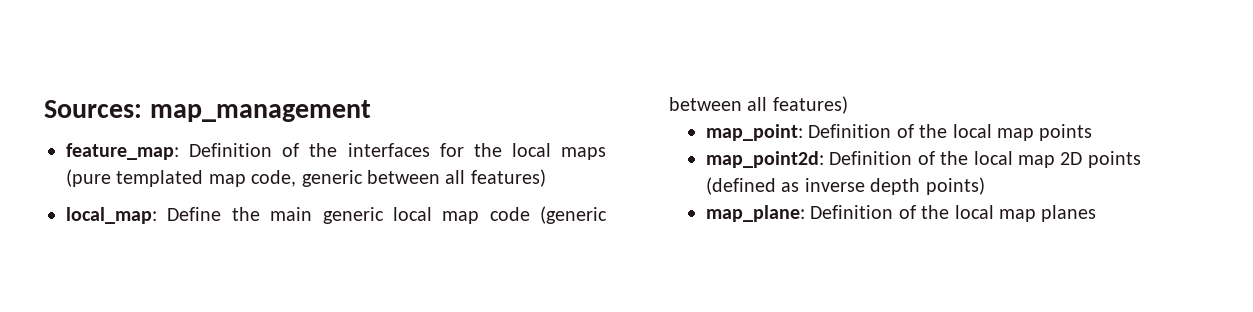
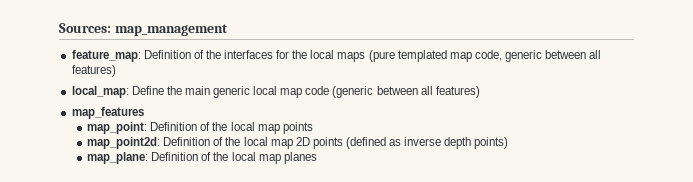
(848, 105) none -> [71,107,144,119] // map_features

